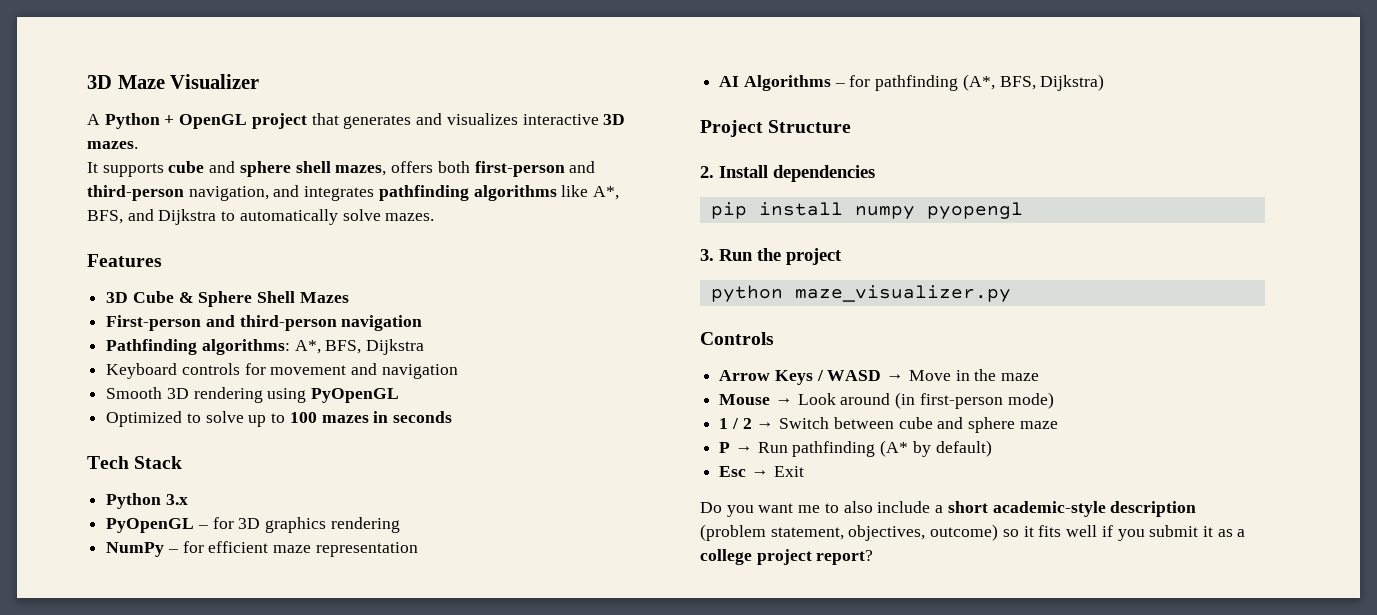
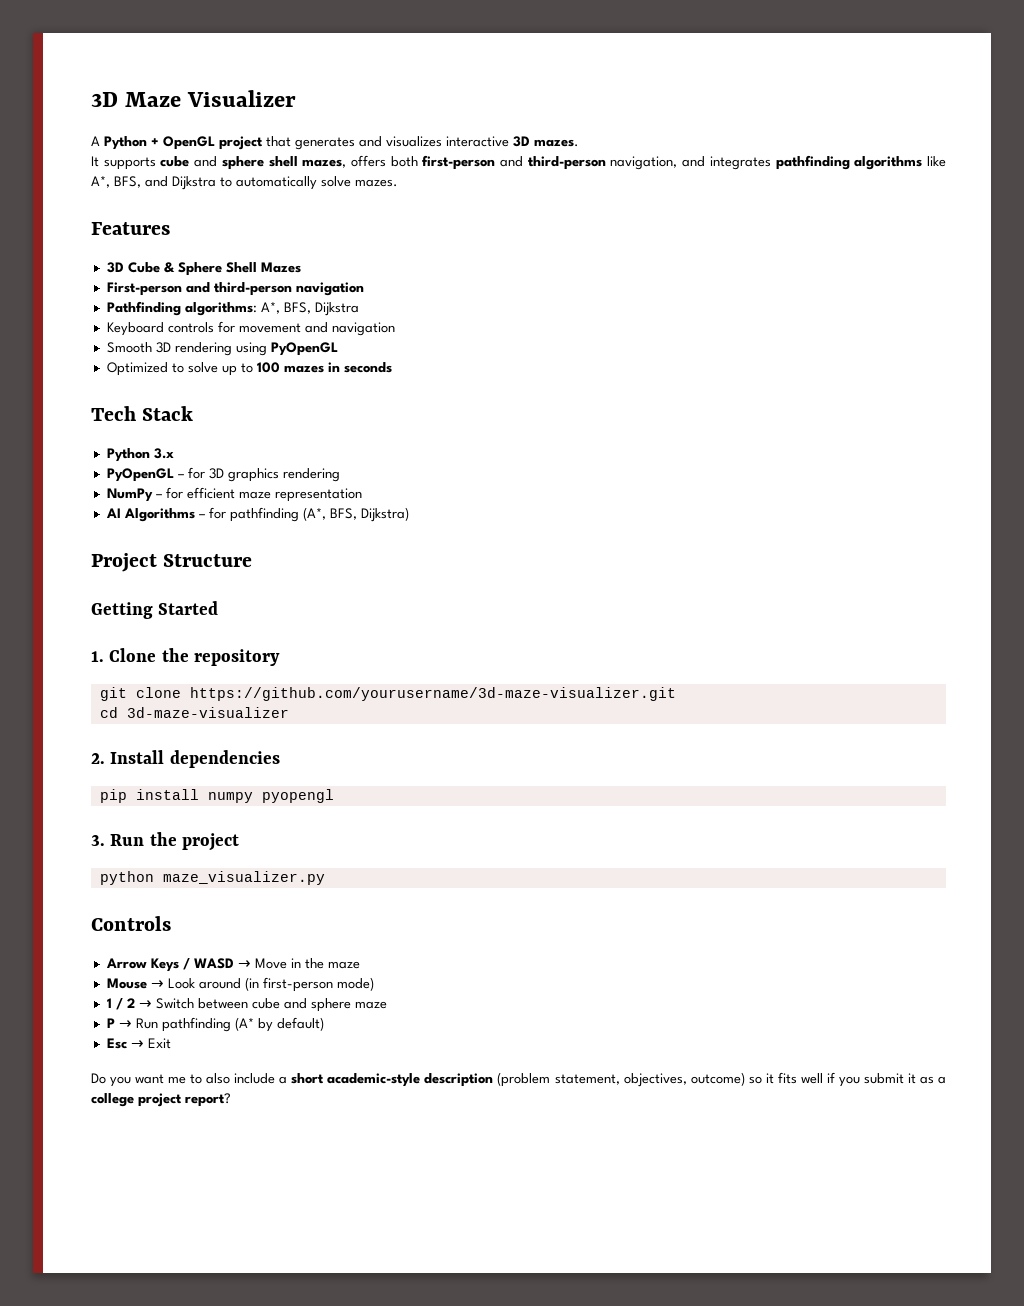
(852, 126) none -> [91,601,219,619] [91,648,280,666] [99,687,676,701] [99,707,289,718] // Getting Started // 1. Clone the repository // git clone https://github.com/yourusername/3d-maze-visualizer.git // cd 3d-maze-visualizer

